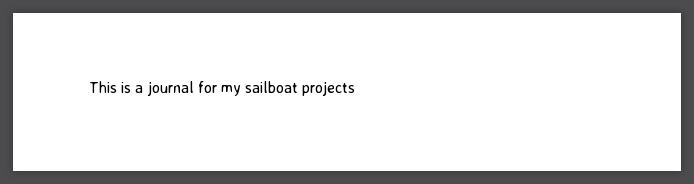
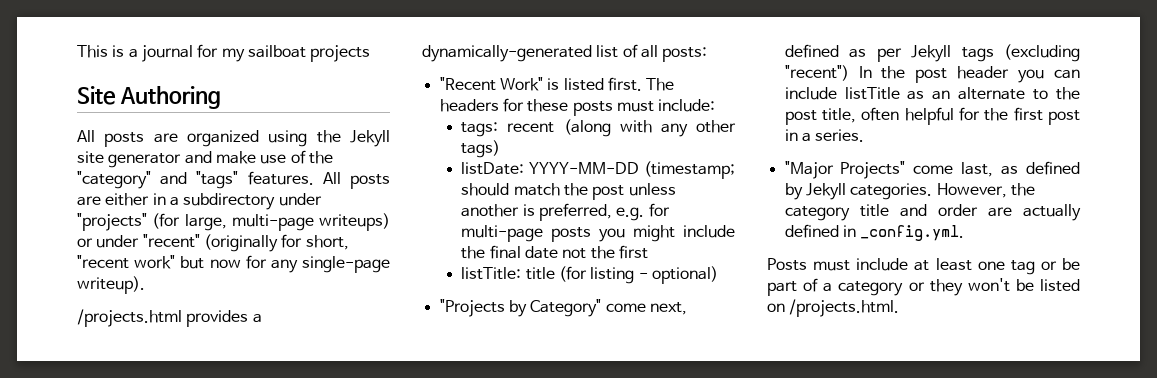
(356, 88) none -> [77,86,221,109] [77,130,390,147] [77,150,333,168] [77,171,390,189] [77,193,322,210] [77,213,390,231] [77,234,349,252] [77,255,390,273] [77,276,145,294] [77,309,262,327] [422,44,708,62] [439,77,675,91] [439,98,716,116] [461,119,736,137] [461,140,501,158] [461,161,735,179] [461,183,676,200] [461,203,670,221] [461,225,735,242] [461,245,648,259] [461,266,718,284] [439,299,687,317] [784,44,1080,62] [784,65,1080,83] [784,87,1080,100] [784,107,1080,125] [784,129,865,142] [784,161,1080,179] [784,183,1035,200] [784,204,1081,221] [784,224,965,241] [767,258,1080,275] [767,278,1080,296] [767,299,900,317] // Site Authoring // All posts are organized using the Jekyll site generator and make use of the "category" and "tags" features. All posts are either in a subdirectory under "projects" (for large, multi-page writeups) or under "recent" (originally for short, "recent work" but now for any single-page writeup). // /projects.html provides a dynamically-generated list of all posts: // "Recent Work" is listed first. The headers for these posts must include: // tags: recent (along with any other tags) // listDate: YYYY-MM-DD (timestamp; should match the post unless another is preferred, e.g. for multi-page posts you might include the final date not the first // listTitle: title (for listing - optional) // "Projects by Category" come next, defined as per Jekyll tags (excluding "recent") In the post header you can include listTitle as an alternate to the post title, often helpful for the first post in a series. // "Major Projects" come last, as defined by Jekyll categories. However, the category title and order are actually defined in _config.yml. // Posts must include at least one tag or be part of a category or they won't be listed on /projects.html.

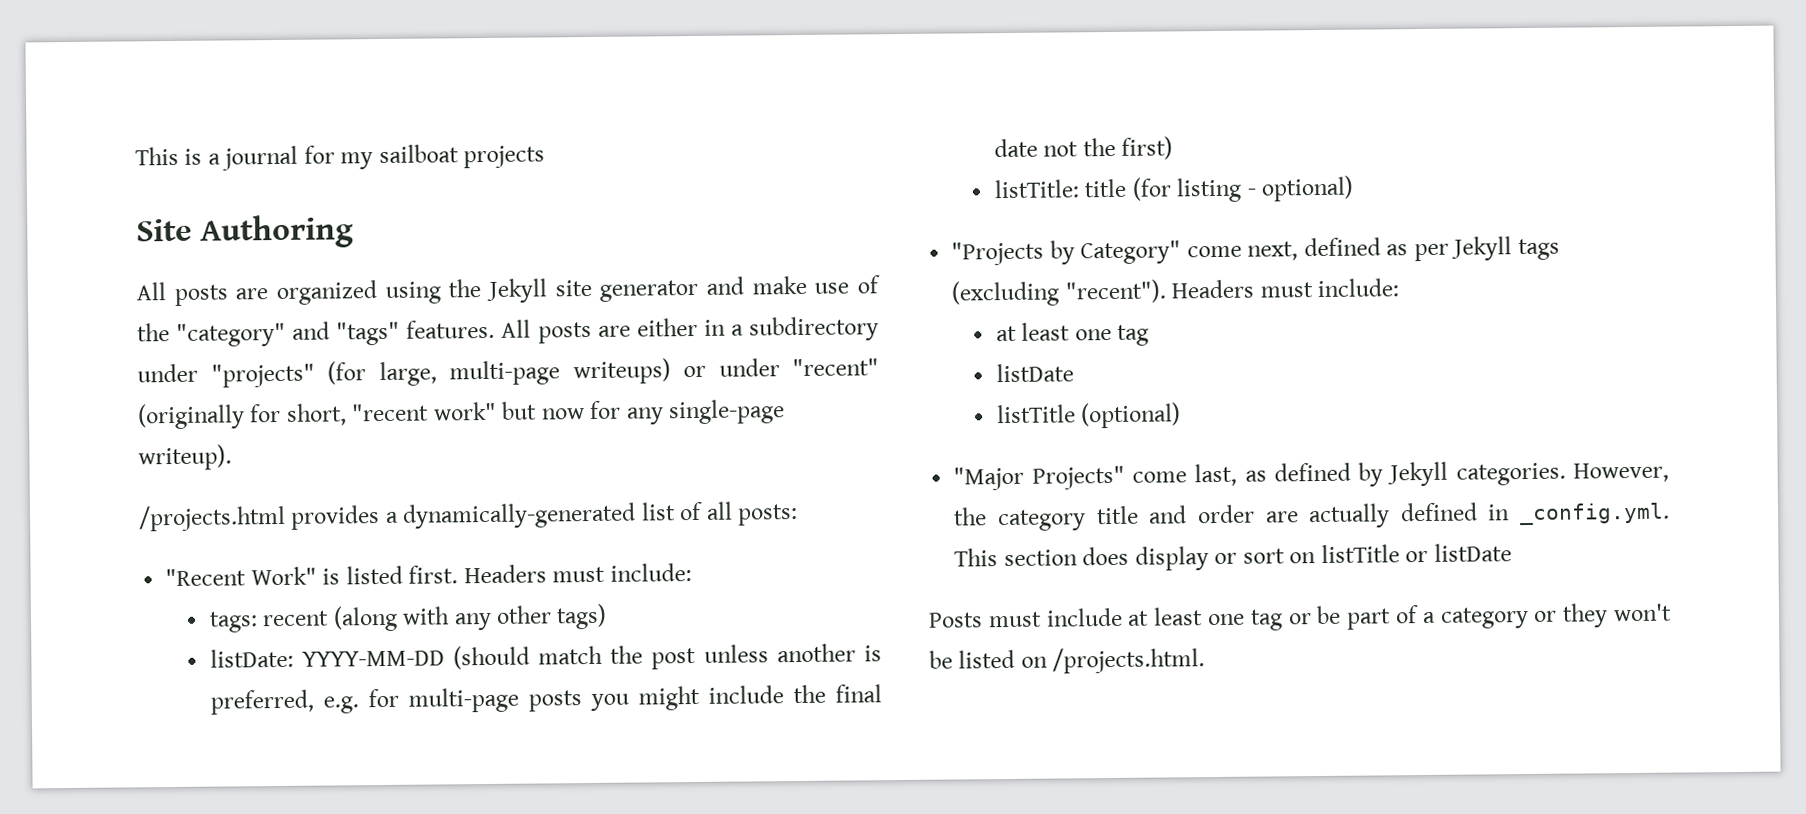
[646,78,675,91] [439,98,613,116] The headers for these posts -> [463,564,547,584] Headers
[644,161,735,179] [461,183,510,196] (timestamp; should -> [452,645,530,670] (should
[618,245,648,259] first -> [1121,136,1174,160] first)
[784,65,1080,83] [784,87,1080,100] [784,107,1080,125] [784,129,865,142] "recent") In the post header you can include listTitle as an alternate to the post title, often helpful for the first post in a series. -> [1064,278,1400,304] [995,322,1150,346] [995,363,1074,383] [995,402,1182,429] "recent"). Headers must include: // at least one tag // listDate // listTitle (optional)
(965, 233) none -> [954,543,1512,571] This section does display or sort on listTitle or listDate

